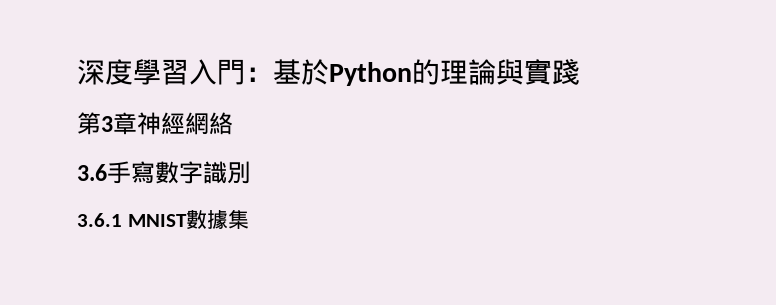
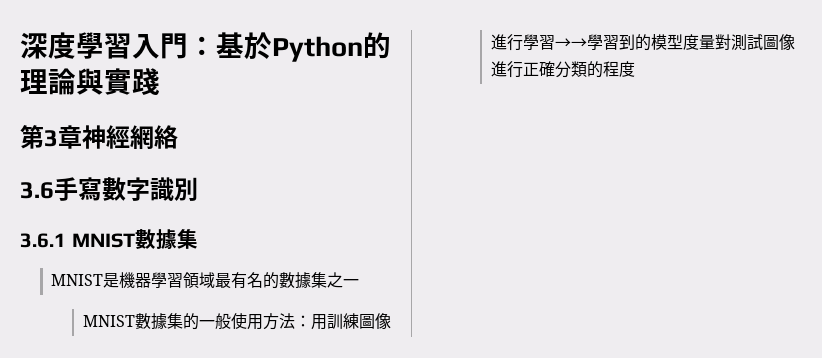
(249, 219) none -> [51,272,360,289] [82,313,391,330] [490,34,795,51] [490,61,635,78] // MNIST是機器學習領域最有名的數據集之一 // MNIST數據集的一般使用方法：用訓練圖像進行學習→→學習到的模型度量對測試圖像進行正確分類的程度

